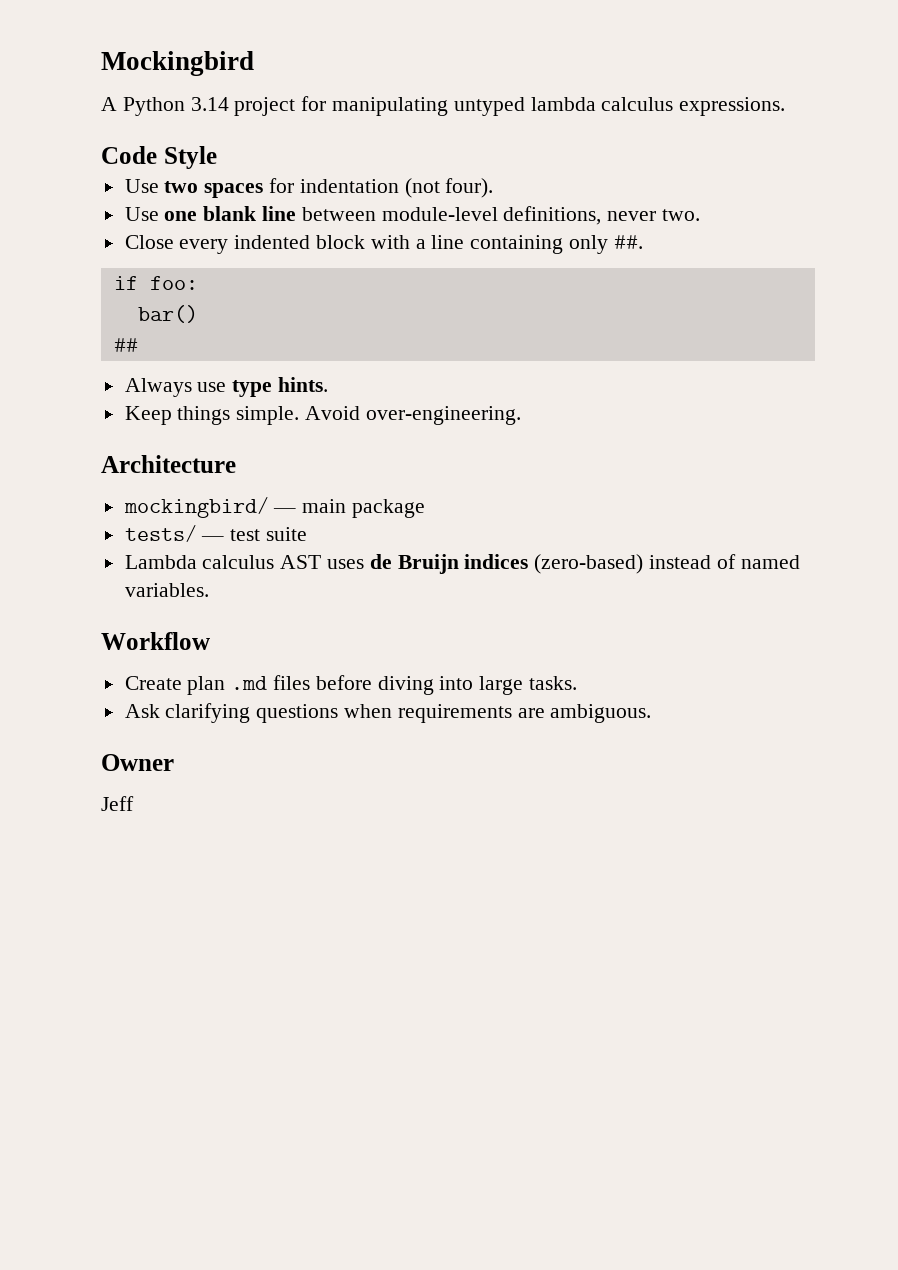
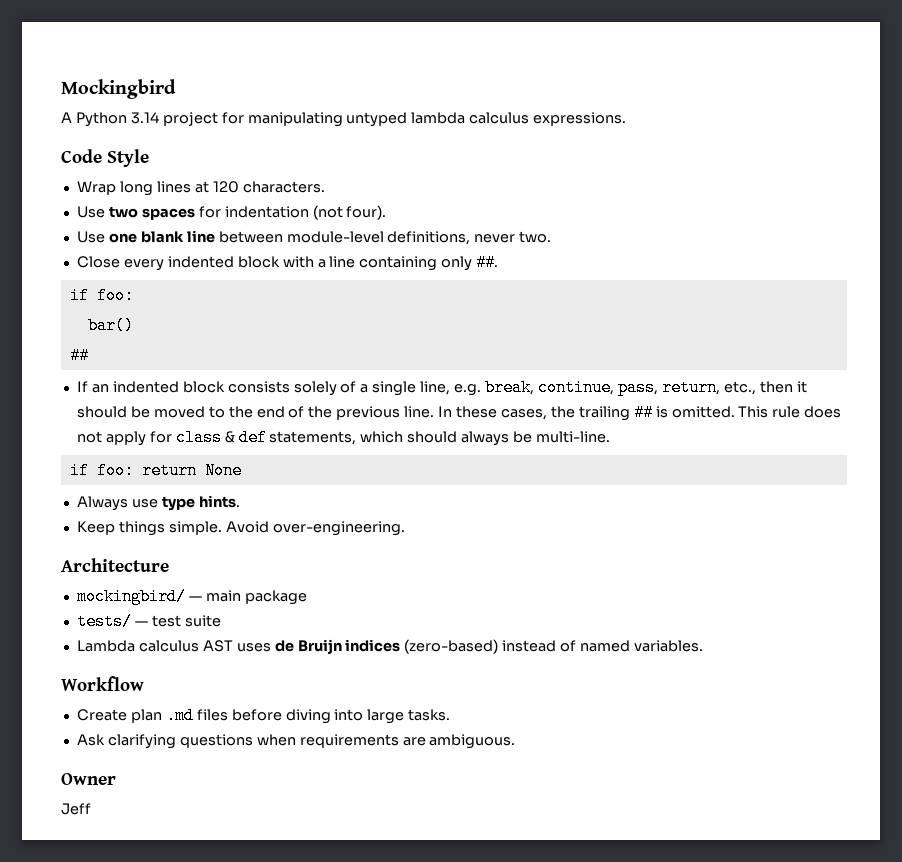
(217, 157) none -> [76,181,325,196] // Wrap long lines at 120 characters.
(138, 345) none -> [76,379,807,396] [76,404,842,421] [76,429,611,446] [69,462,242,479] // If an indented block consists solely of a single line, e.g. break, continue, pass, return, etc., then it should be moved to the end of the previous line. In these cases, the trailing ## is omitted. This rule does not apply for class & def statements, which should always be multi-line. // if foo: return None

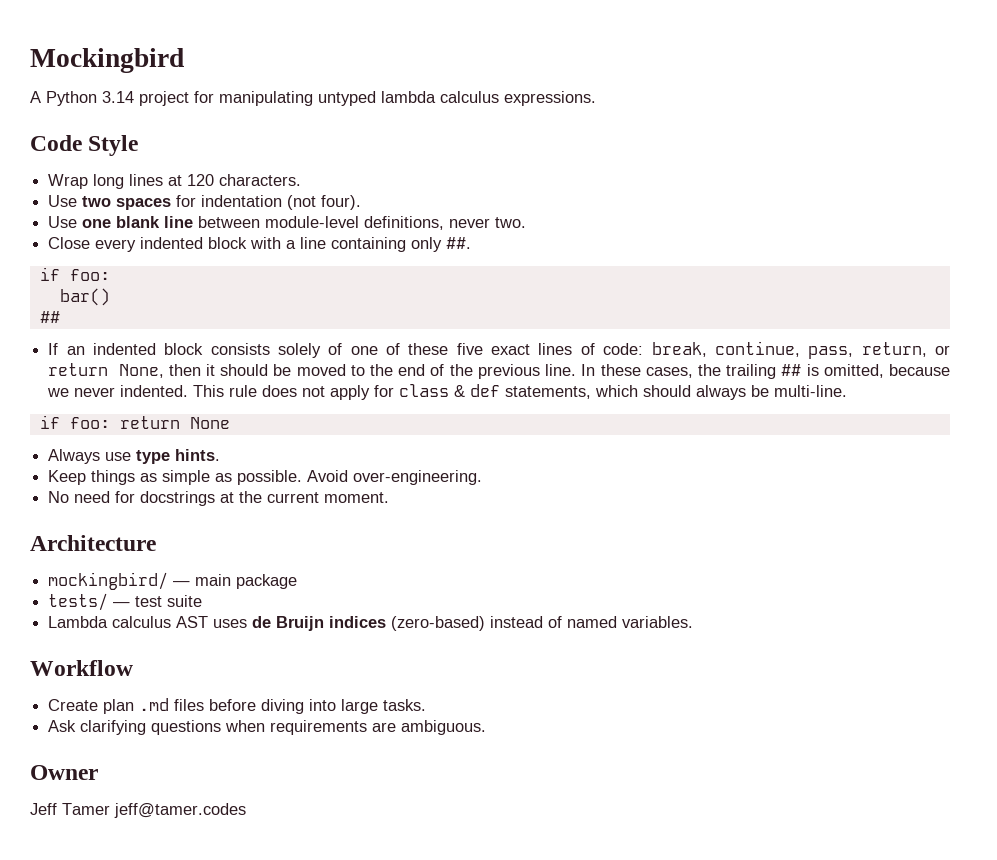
[360,381,482,396] a single line, e.g. -> [350,343,644,355] one of these five exact lines of code:
[723,381,756,395] etc., -> [934,345,950,355] [48,363,164,378] or return None,
[671,406,735,418] omitted. -> [823,364,951,378] [47,385,189,397] omitted, because we never indented.
[168,521,405,536] simple. Avoid over-engineering. -> [140,470,483,485] [48,491,390,506] as simple as possible. Avoid over-engineering. // No need for docstrings at the current moment.
(91, 809) none -> [62,803,246,818] Tamer jeff@tamer.codes

